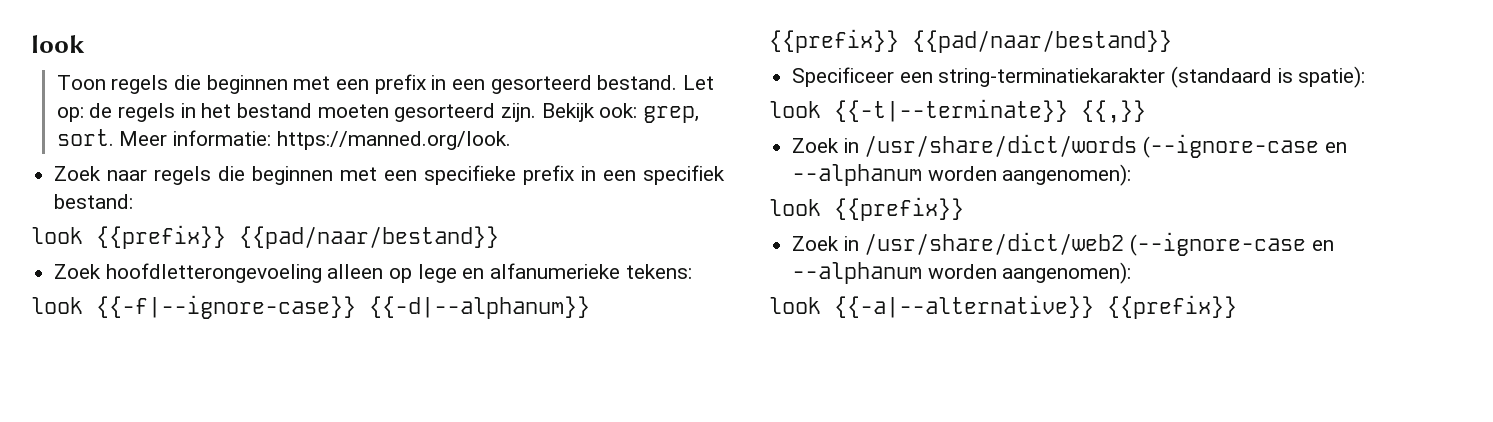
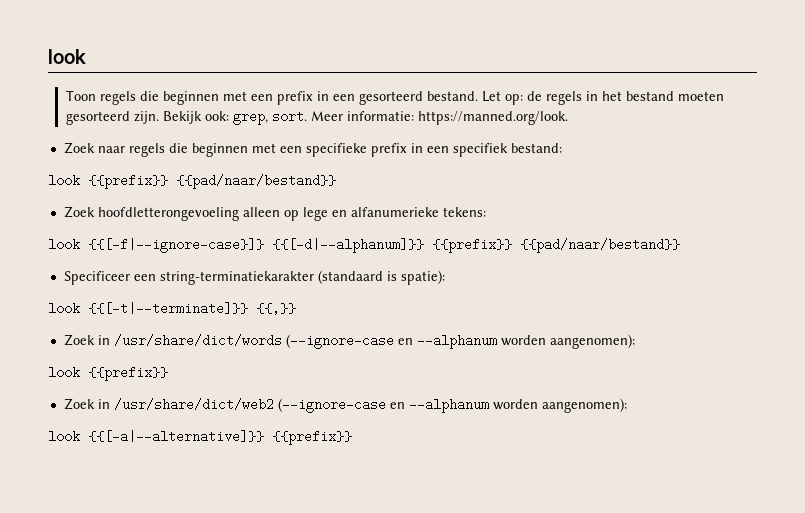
[96,295,590,319] {{-f|--ignore-case}} {{-d|--alphanum}} -> [88,238,424,253] {{[-f|--ignore-case}]} {{[-d|--alphanum]}}
[834,99,1068,122] {{-t|--terminate}} -> [88,302,248,315] {{[-t|--terminate]}}
[834,295,1094,318] {{-a|--alternative}} -> [88,430,264,443] {{[-a|--alternative]}}

